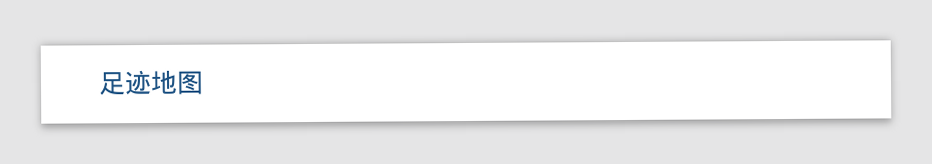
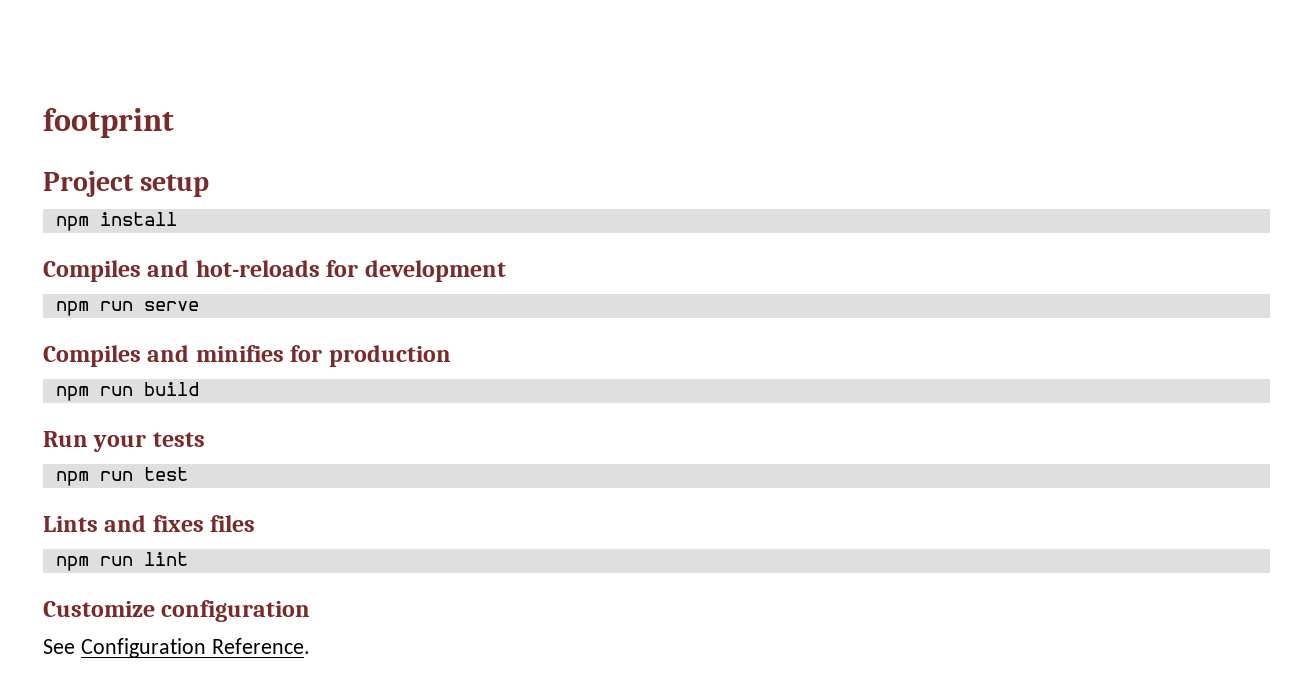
[98,69,204,96] 足迹地图 -> [43,108,174,138] [43,171,210,197] [55,212,177,231] [43,260,506,282] [55,301,199,316] [43,345,451,367] [55,382,199,401] [43,431,205,452] [55,467,188,486] [43,515,256,532] [55,552,188,571] [43,600,311,622] [43,638,310,658] footprint // Project setup // npm install // Compiles and hot-reloads for development // npm run serve // Compiles and minifies for production // npm run build // Run your tests // npm run test // Lints and fixes files // npm run lint // Customize configuration // See Configuration Reference.

